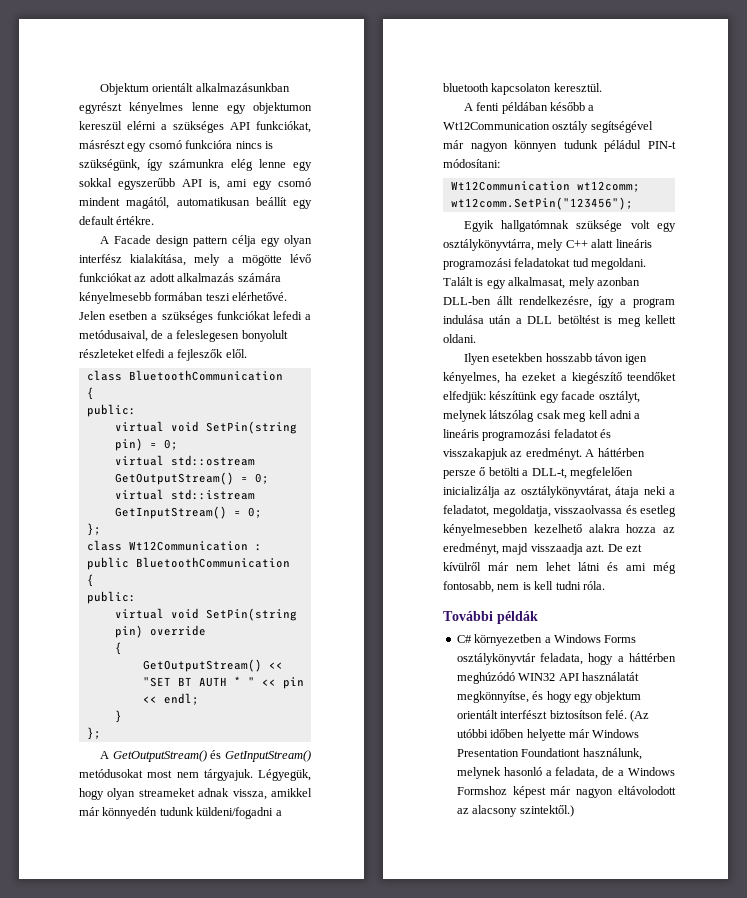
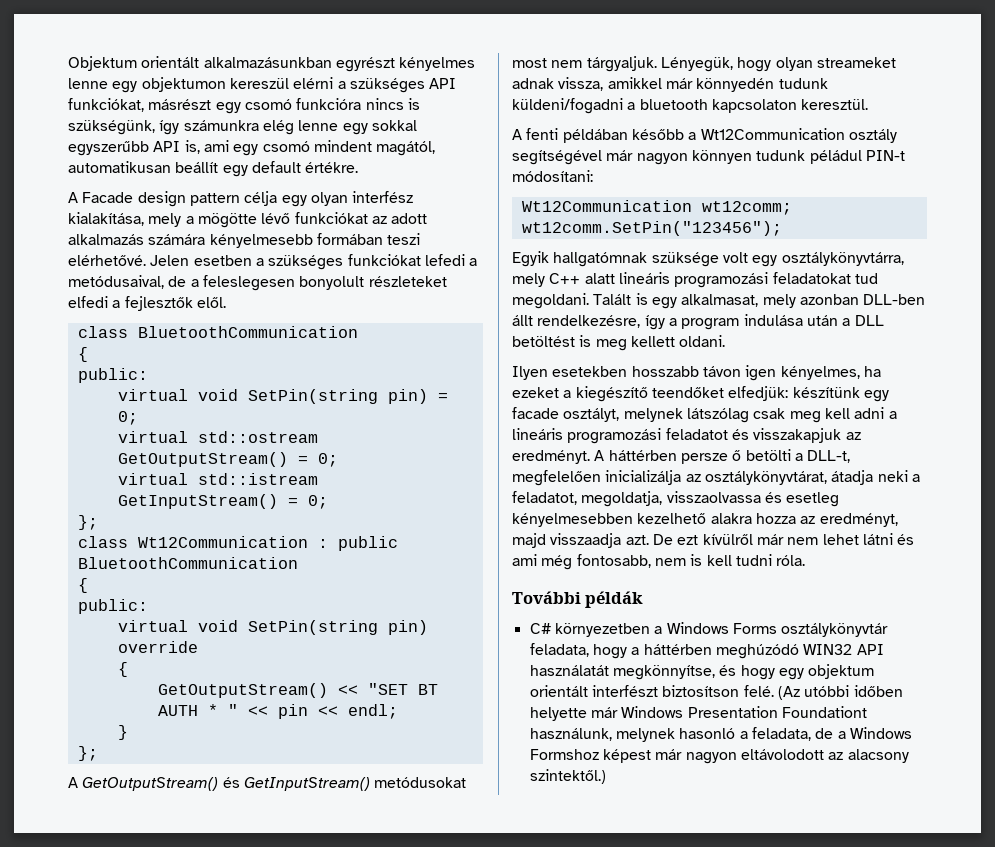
[177,349,224,361] fejleszők -> [124,296,193,311] fejlesztők
[203,769,311,781] tárgyajuk. Légyegük, -> [586,56,733,72] tárgyaljuk. Lényegük,
[615,486,640,498] átaja -> [831,470,874,485] átadja

